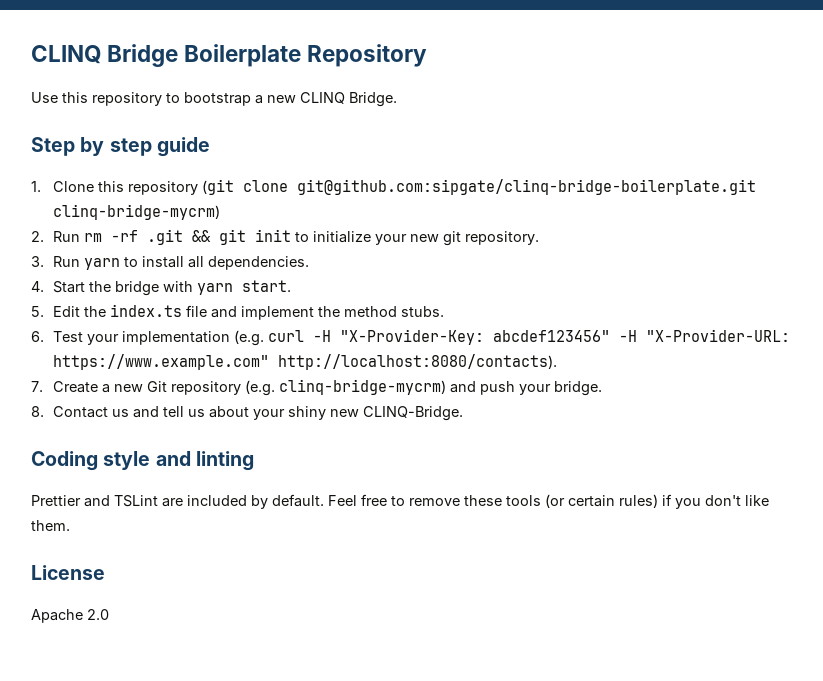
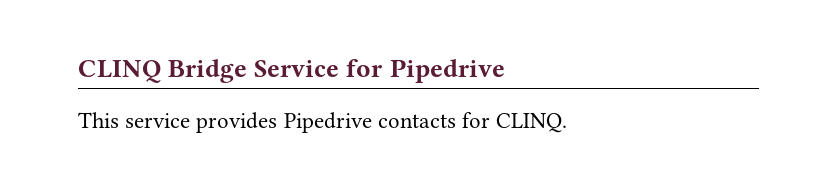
[184,44,428,67] [31,92,397,107] [31,137,210,157] [31,179,757,195] [53,204,221,220] [31,229,540,246] [31,256,310,270] [31,280,292,296] [31,304,445,320] [31,329,791,346] [53,354,558,370] [31,379,603,396] [31,406,464,421] [31,451,254,471] [31,494,769,509] [31,520,70,531] [31,565,105,580] [31,609,109,623] Boilerplate Repository // Use this repository to bootstrap a new CLINQ Bridge. // Step by step guide // 1. Clone this repository (git clone git@github.com:sipgate/clinq-bridge-boilerplate.git clinq-bridge-mycrm) // 2. Run rm -rf .git && git init to initialize your new git repository. // 3. Run yarn to install all dependencies. // 4. Start the bridge with yarn start. // 5. Edit the index.ts file and implement the method stubs. // 6. Test your implementation (e.g. curl -H "X-Provider-Key: abcdef123456" -H "X-Provider-URL: https://www.example.com" http://localhost:8080/contacts). // 7. Create a new Git repository (e.g. clinq-bridge-mycrm) and push your bridge. // 8. Contact us and tell us about your shiny new CLINQ-Bridge. // Coding style and linting // Prettier and TSLint are included by default. Feel free to remove these tools (or certain rules) if you don't like them. // License // Apache 2.0 -> [254,59,505,83] [78,112,568,133] Service for Pipedrive // This service provides Pipedrive contacts for CLINQ.

